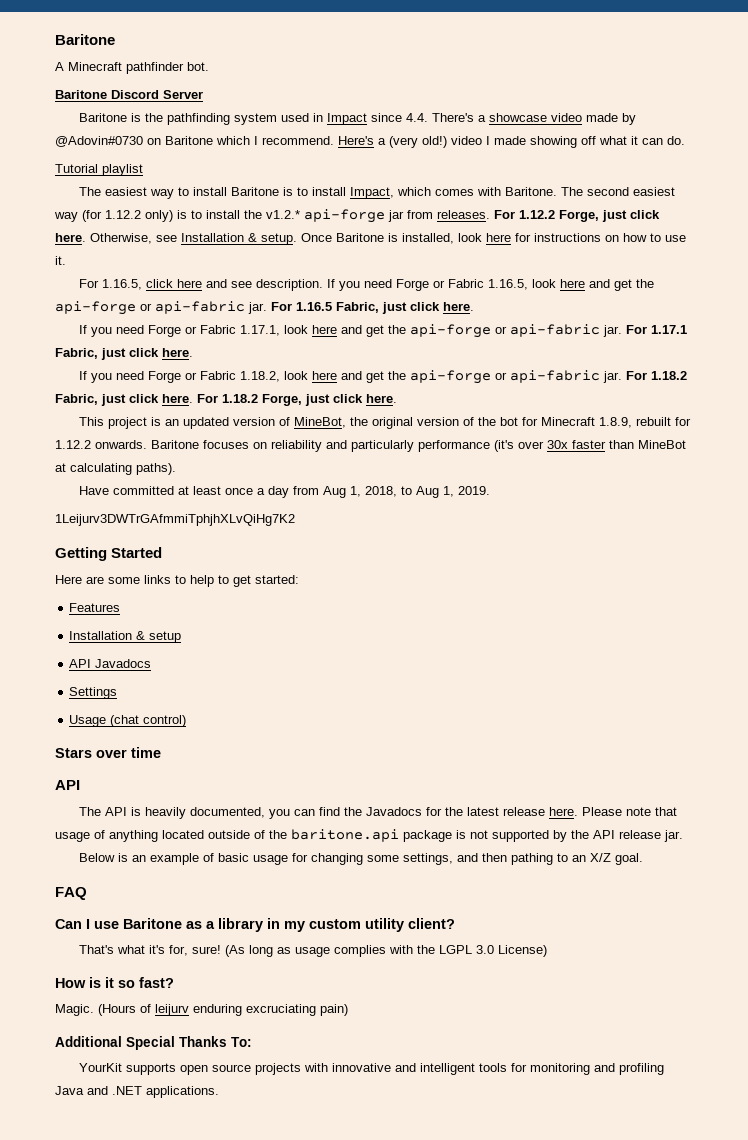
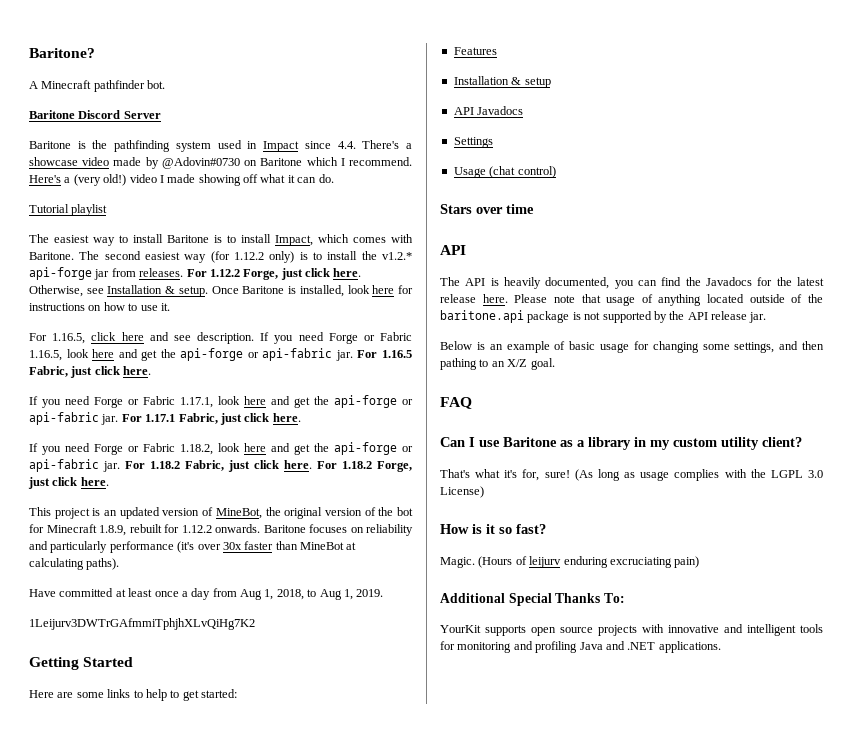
[55,34,115,45] Baritone -> [29,48,95,58] Baritone?

